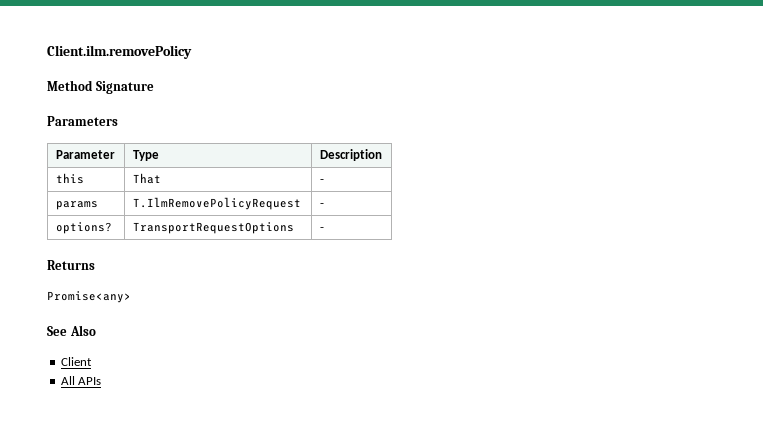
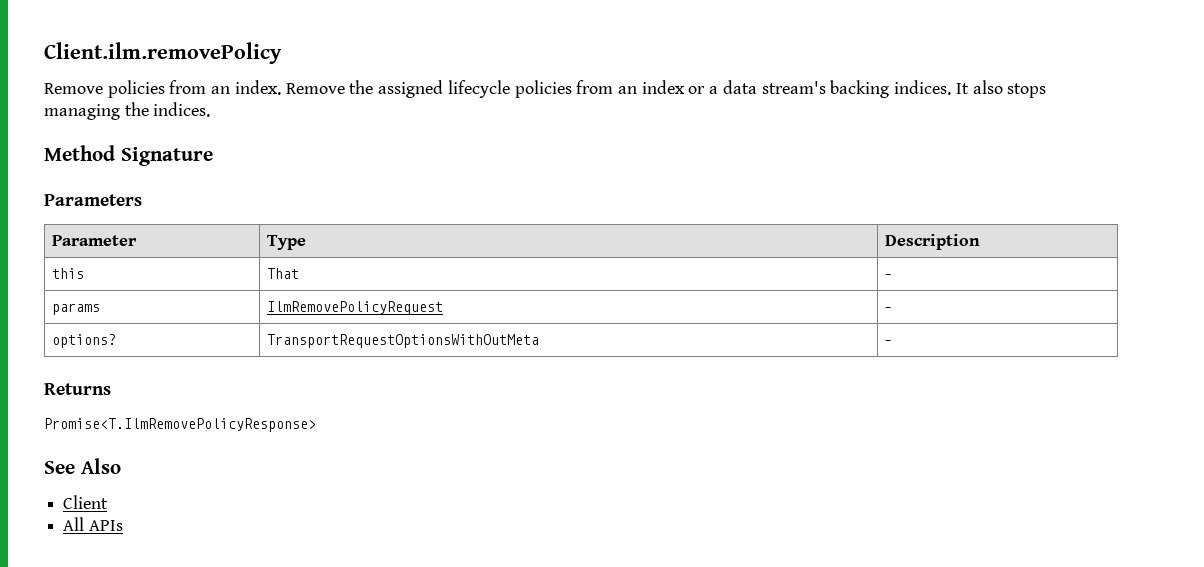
(192, 52) none -> [44,80,1047,98] [44,102,211,120] // Remove policies from an index. Remove the assigned lifecycle policies from an index or a data stream's backing indices. It also stops managing the indices.
[132,197,301,210] T.IlmRemovePolicyRequest -> [267,301,444,315] IlmRemovePolicyRequest
[132,222,294,234] TransportRequestOptions -> [267,334,540,348] TransportRequestOptionsWithOutMeta
[47,291,131,303] Promise<any> -> [44,418,316,432] Promise<T.IlmRemovePolicyResponse>

